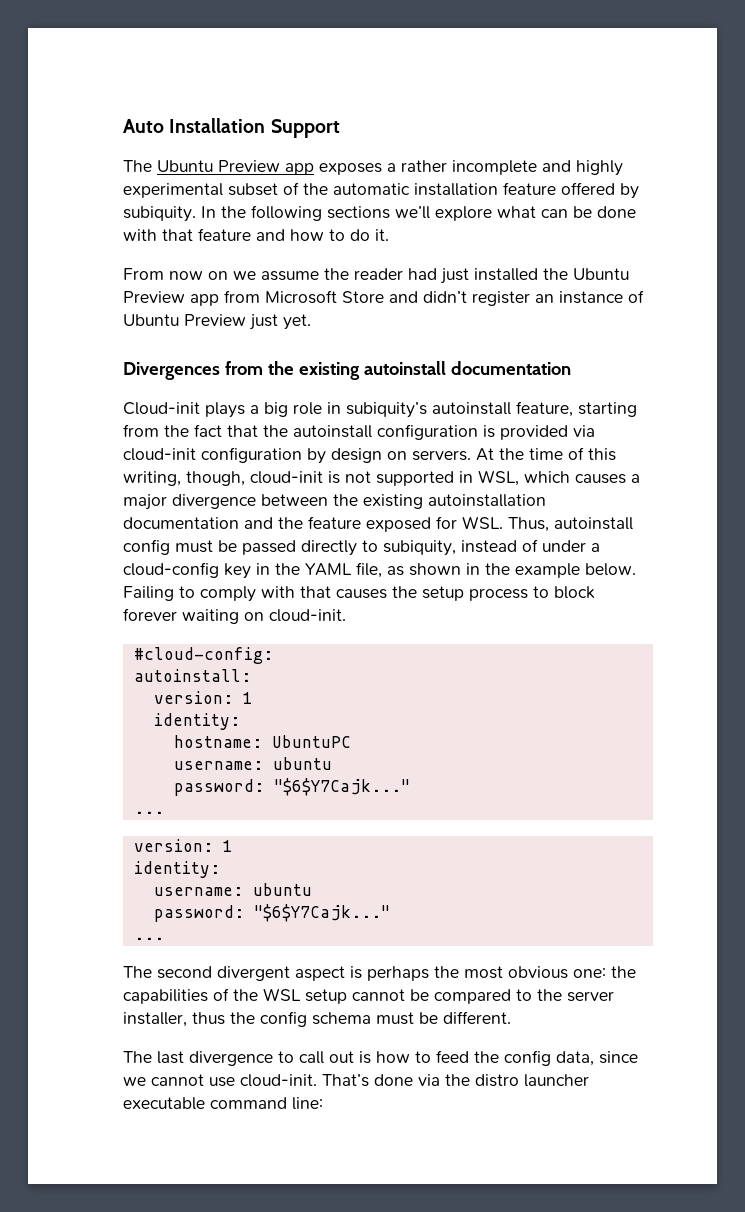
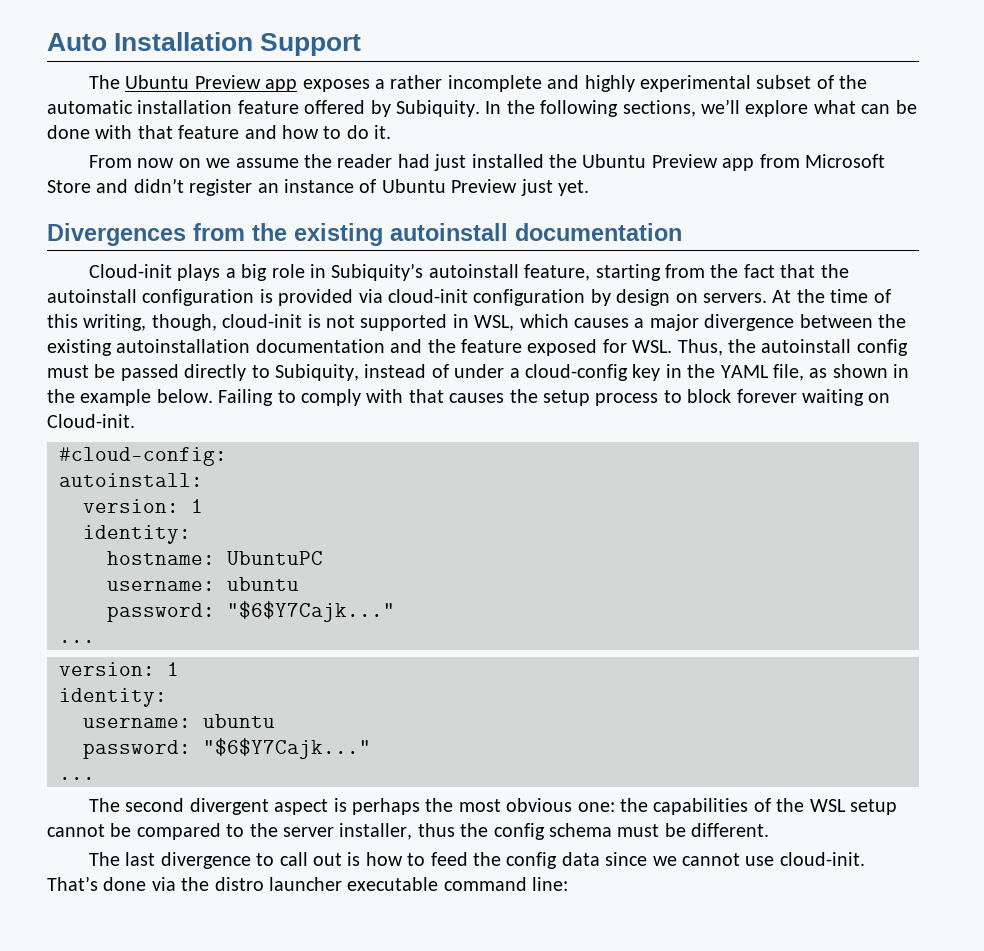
[123,206,196,222] subiquity. -> [395,100,480,117] Subiquity.
[327,206,390,219] sections -> [622,100,696,117] sections,
[346,402,427,418] subiquity’s -> [331,263,424,281] Subiquity’s
(549, 524) none -> [727,339,756,353] the
[383,540,456,556] subiquity, -> [275,364,359,381] Subiquity,
[269,609,346,622] cloud-init. -> [47,414,135,428] Cloud-init.
[556,1051,594,1066] data, -> [561,852,600,866] data

